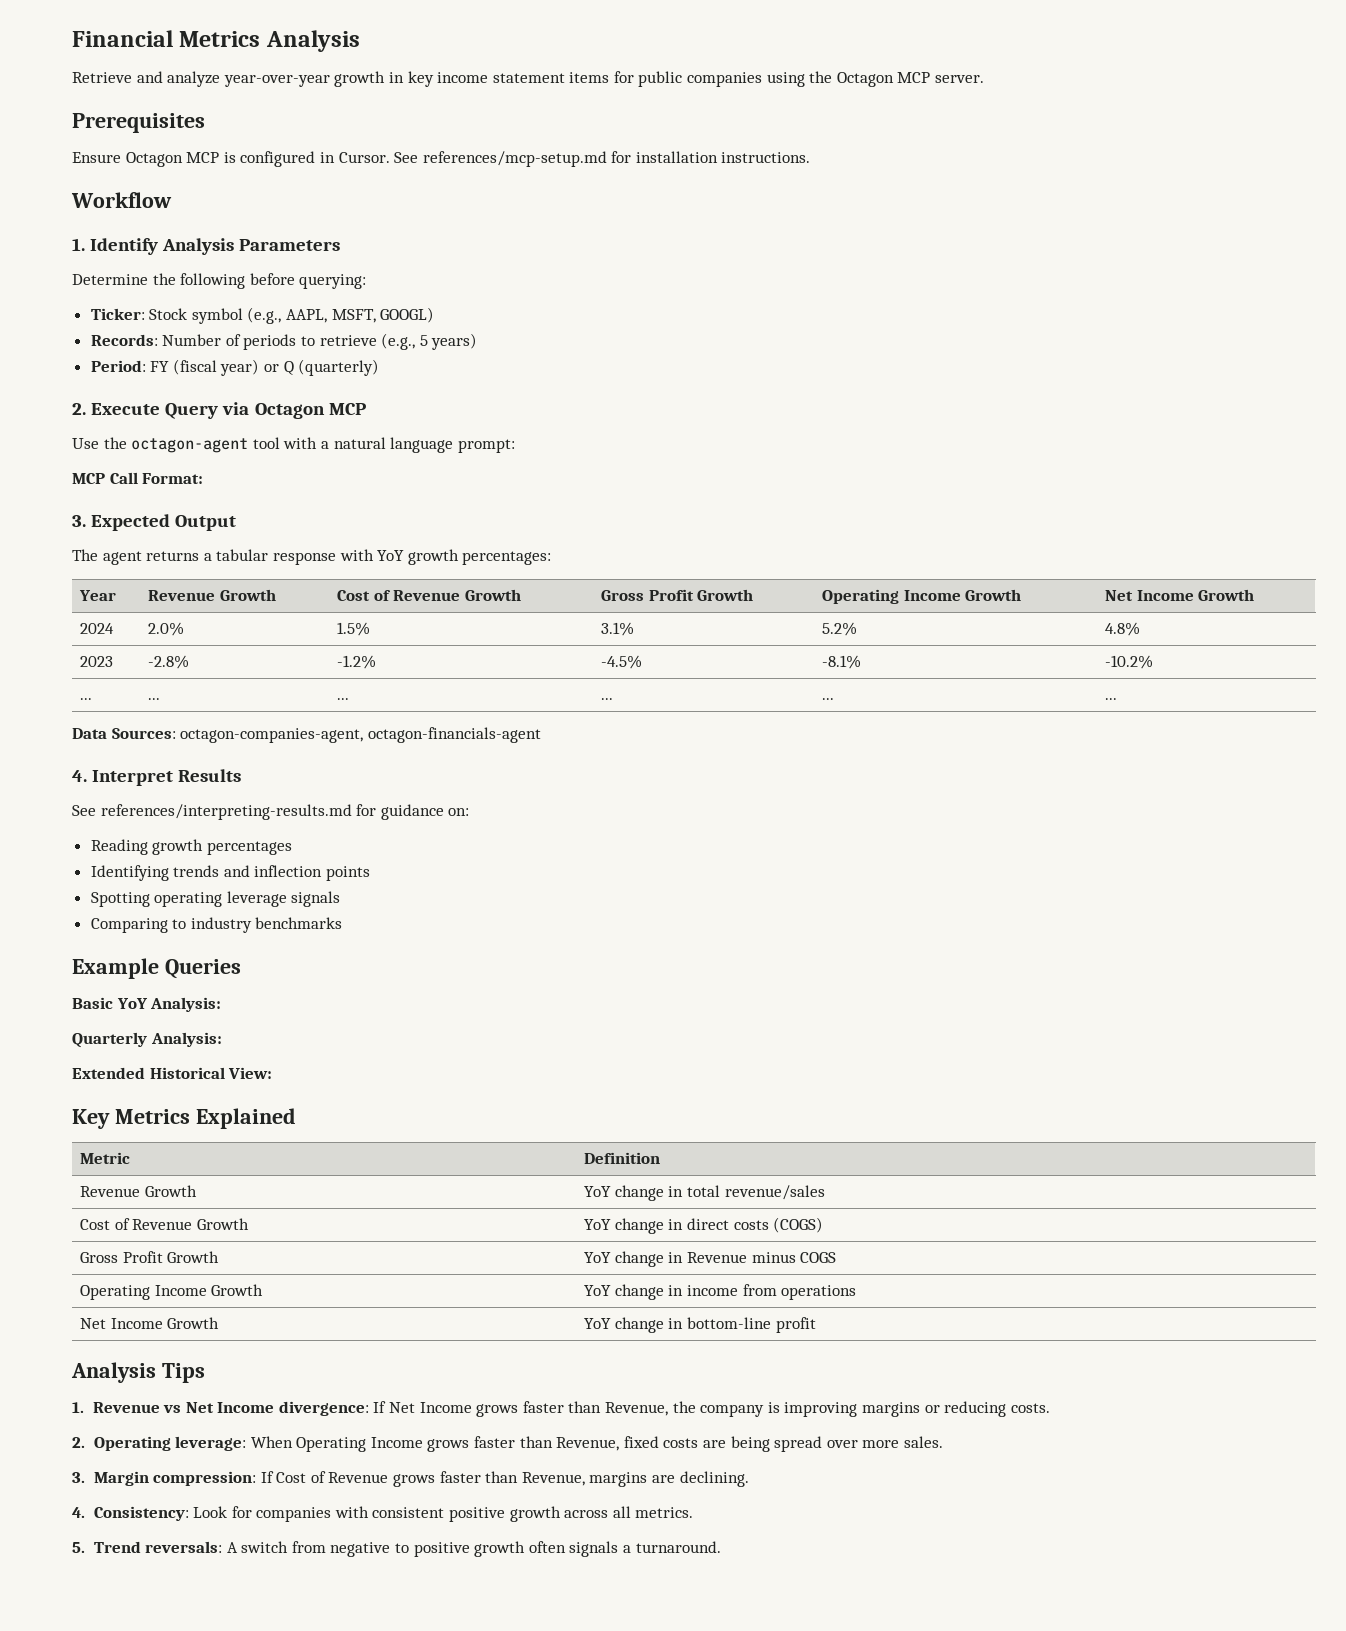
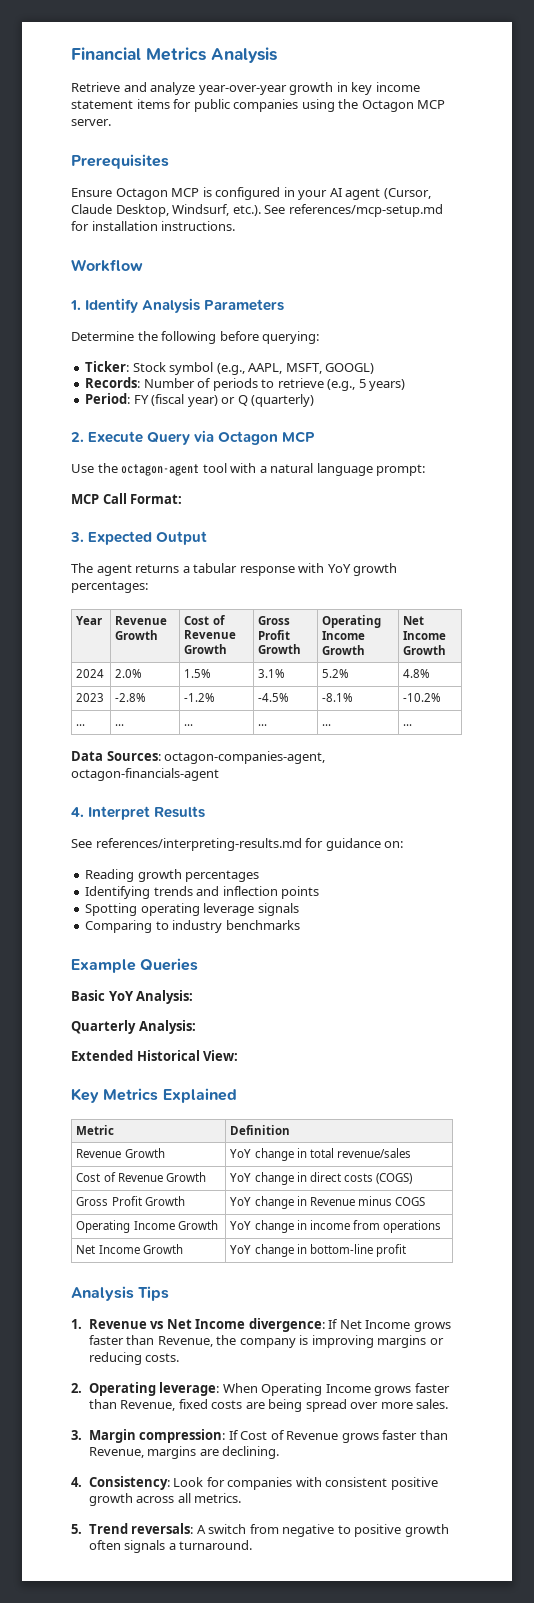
[338,152,390,163] Cursor. -> [298,188,431,200] [71,204,261,217] your AI agent (Cursor, Claude Desktop, Windsurf, etc.).

